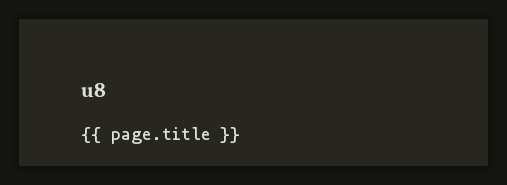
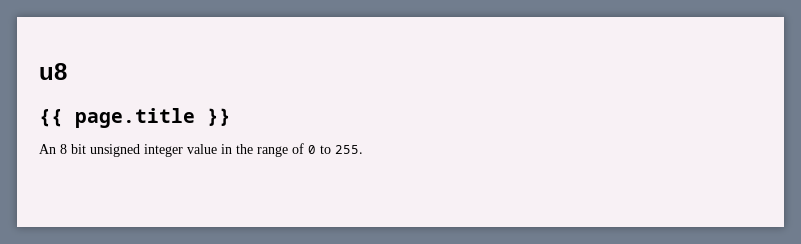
(240, 135) none -> [39,143,363,157] // An 8 bit unsigned integer value in the range of 0 to 255.

